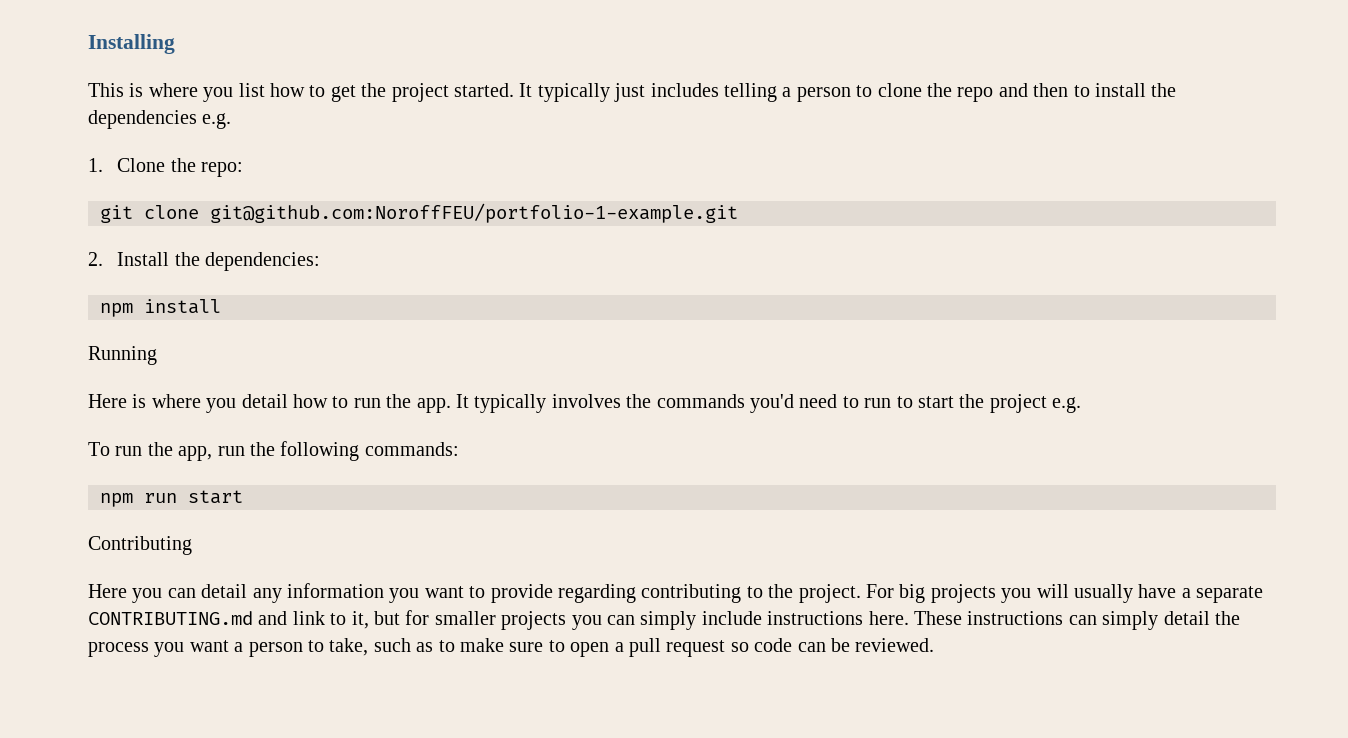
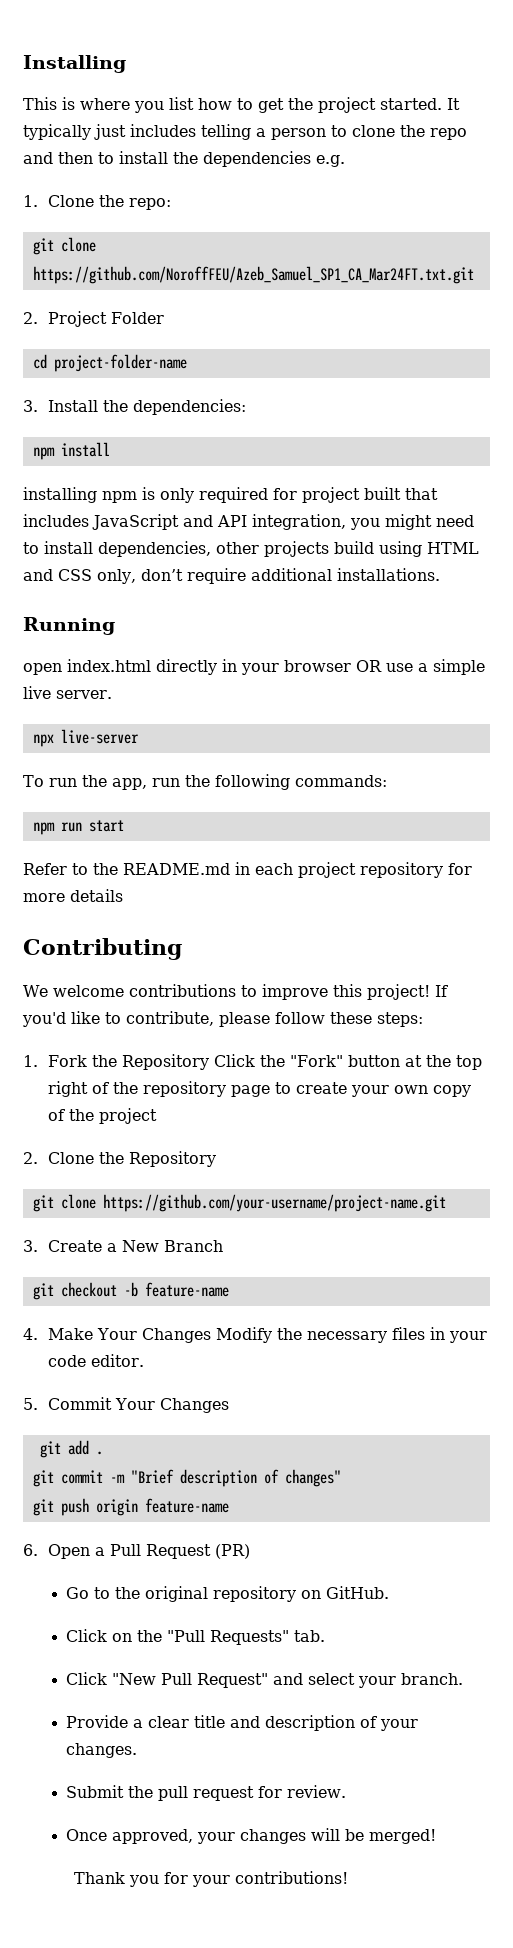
[210,203,738,223] [88,252,103,266] git@github.com:NoroffFEU/portfolio-1-example.git // 2. -> [32,266,474,284] [23,311,165,327] [32,354,187,372] [23,400,38,412] https://github.com/NoroffFEU/Azeb_Samuel_SP1_CA_Mar24FT.txt.git // 2. Project Folder // cd project-folder-name // 3.
[88,346,157,365] [88,394,1082,413] Running // Here is where you detail how to run the app. It typically involves the commands you'd need to run to start the project e.g. -> [23,487,438,503] [23,514,474,530] [23,541,479,557] [23,568,440,584] [23,617,115,635] [23,659,485,675] [23,686,112,699] [32,729,139,747] installing npm is only required for project built that includes JavaScript and API integration, you might need to install dependencies, other projects build using HTML and CSS only, don’t require additional installations. // Running // open index.html directly in your browser OR use a simple live server. // npx live-server
[88,536,192,555] [88,583,1264,603] [88,610,1240,630] [88,638,935,657] Contributing // Here you can detail any information you want to provide regarding contributing to the project. For big projects you will usually have a separate CONTRIBUTING.md and link to it, but for smaller projects you can simply include instructions here. These instructions can simply detail the process you want a person to take, such as to make sure to open a pull request so code can be reviewed. -> [23,862,472,878] [23,889,123,902] [23,938,182,960] [23,984,448,1000] [22,1011,423,1027] [23,1054,483,1070] [48,1081,472,1097] [48,1108,158,1124] [23,1151,217,1167] [32,1194,446,1212] [23,1240,224,1252] [32,1282,229,1300] [23,1327,488,1343] [48,1354,145,1367] [23,1397,230,1413] [39,1440,103,1458] [32,1469,341,1487] [32,1498,229,1516] [23,1544,251,1559] [65,1586,389,1602] [65,1629,325,1645] [65,1672,463,1688] [65,1715,418,1731] [65,1743,137,1758] [65,1785,346,1801] [65,1828,436,1844] [73,1871,348,1887] Refer to the README.md in each project repository for more details // Contributing // We welcome contributions to improve this project! If you'd like to contribute, please follow these steps: // 1. Fork the Repository Click the "Fork" button at the top right of the repository page to create your own copy of the project // 2. Clone the Repository // git clone https://github.com/your-username/project-name.git // 3. Create a New Branch // git checkout -b feature-name // 4. Make Your Changes Modify the necessary files in your code editor. // 5. Commit Your Changes // git add . // git commit -m "Brief description of changes" // git push origin feature-name // 6. Open a Pull Request (PR) // Go to the original repository on GitHub. // Click on the "Pull Requests" tab. // Click "New Pull Request" and select your branch. // Provide a clear title and description of your changes. // Submit the pull request for review. // Once approved, your changes will be merged! // Thank you for your contributions!

